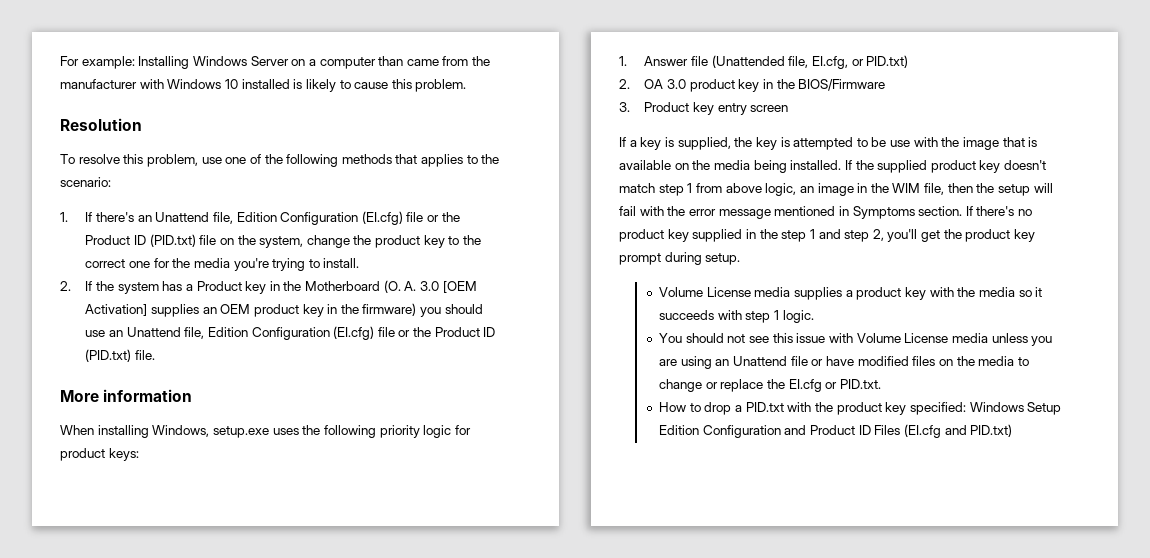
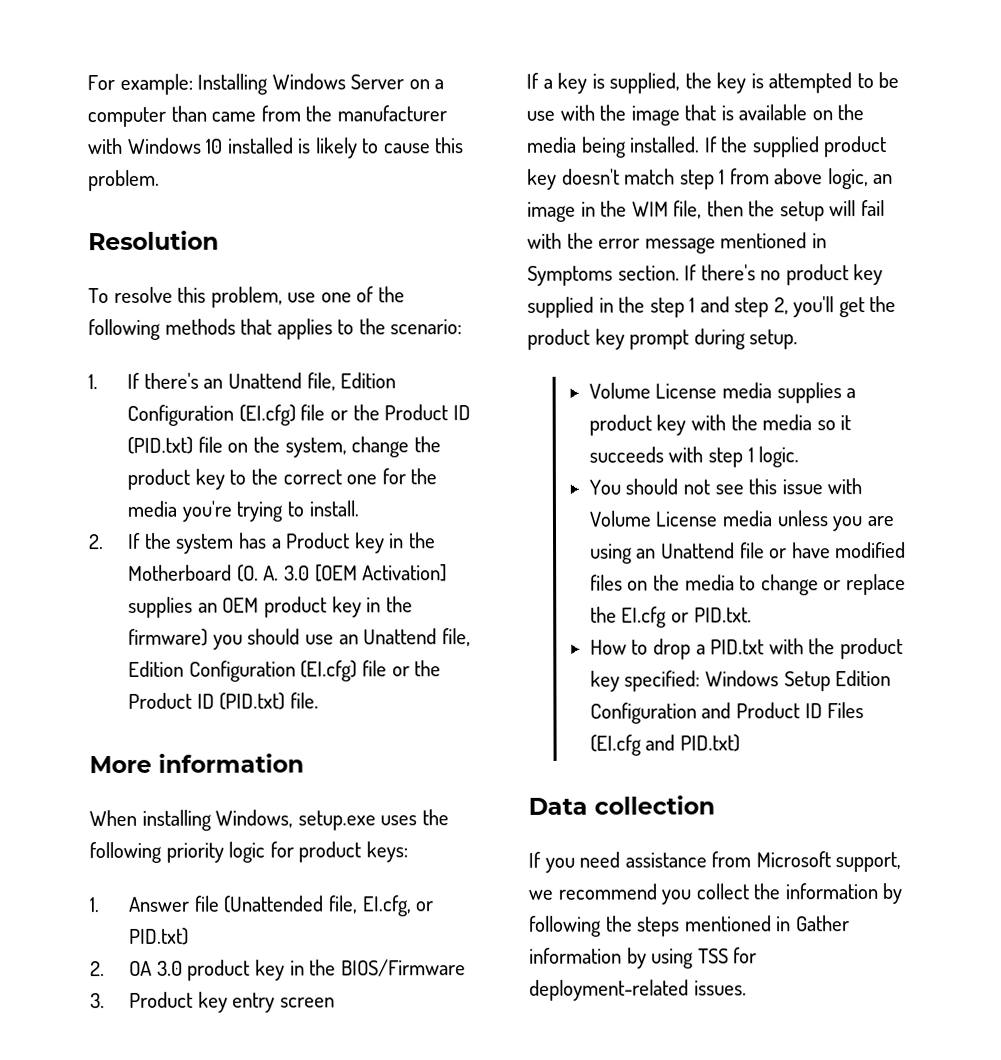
(1013, 430) none -> [528,795,715,815] [528,851,902,873] [528,882,903,905] [529,915,850,937] [529,947,758,969] [529,979,747,1001] // Data collection // If you need assistance from Microsoft support, we recommend you collect the information by following the steps mentioned in Gather information by using TSS for deployment-related issues.

